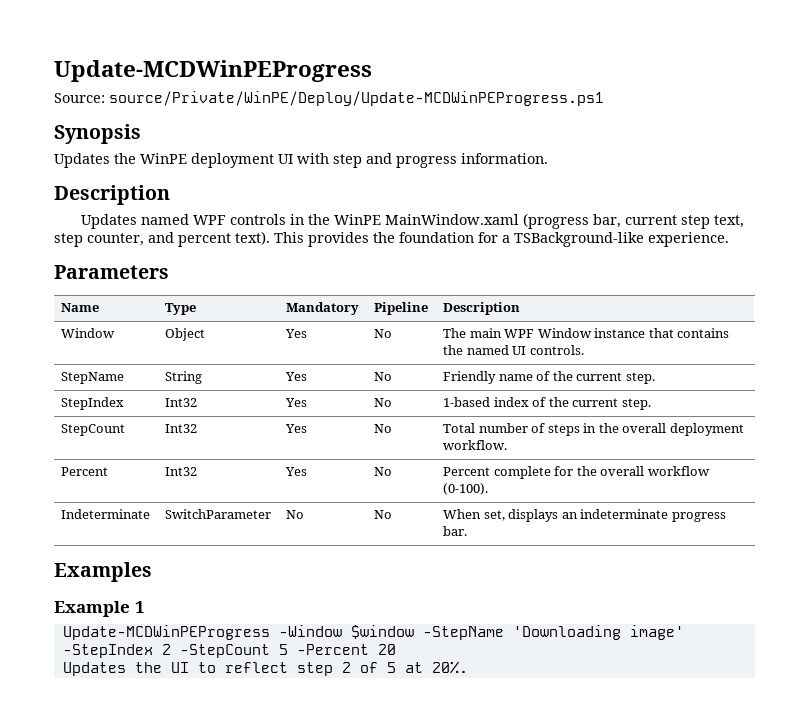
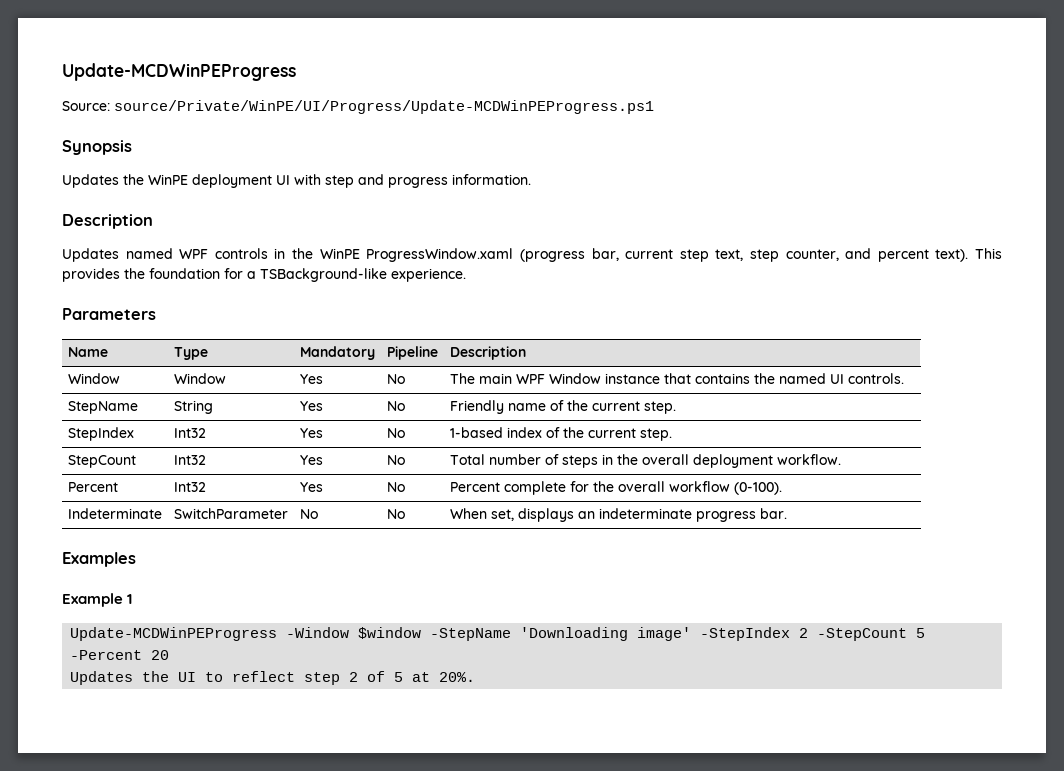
[109,91,604,106] source/Private/WinPE/Deploy/Update-MCDWinPEProgress.ps1 -> [114,100,654,114] source/Private/WinPE/UI/Progress/Update-MCDWinPEProgress.ps1
[385,214,520,225] MainWindow.xaml -> [366,248,514,262] ProgressWindow.xaml
[165,328,206,341] Object -> [173,373,226,384] Window

